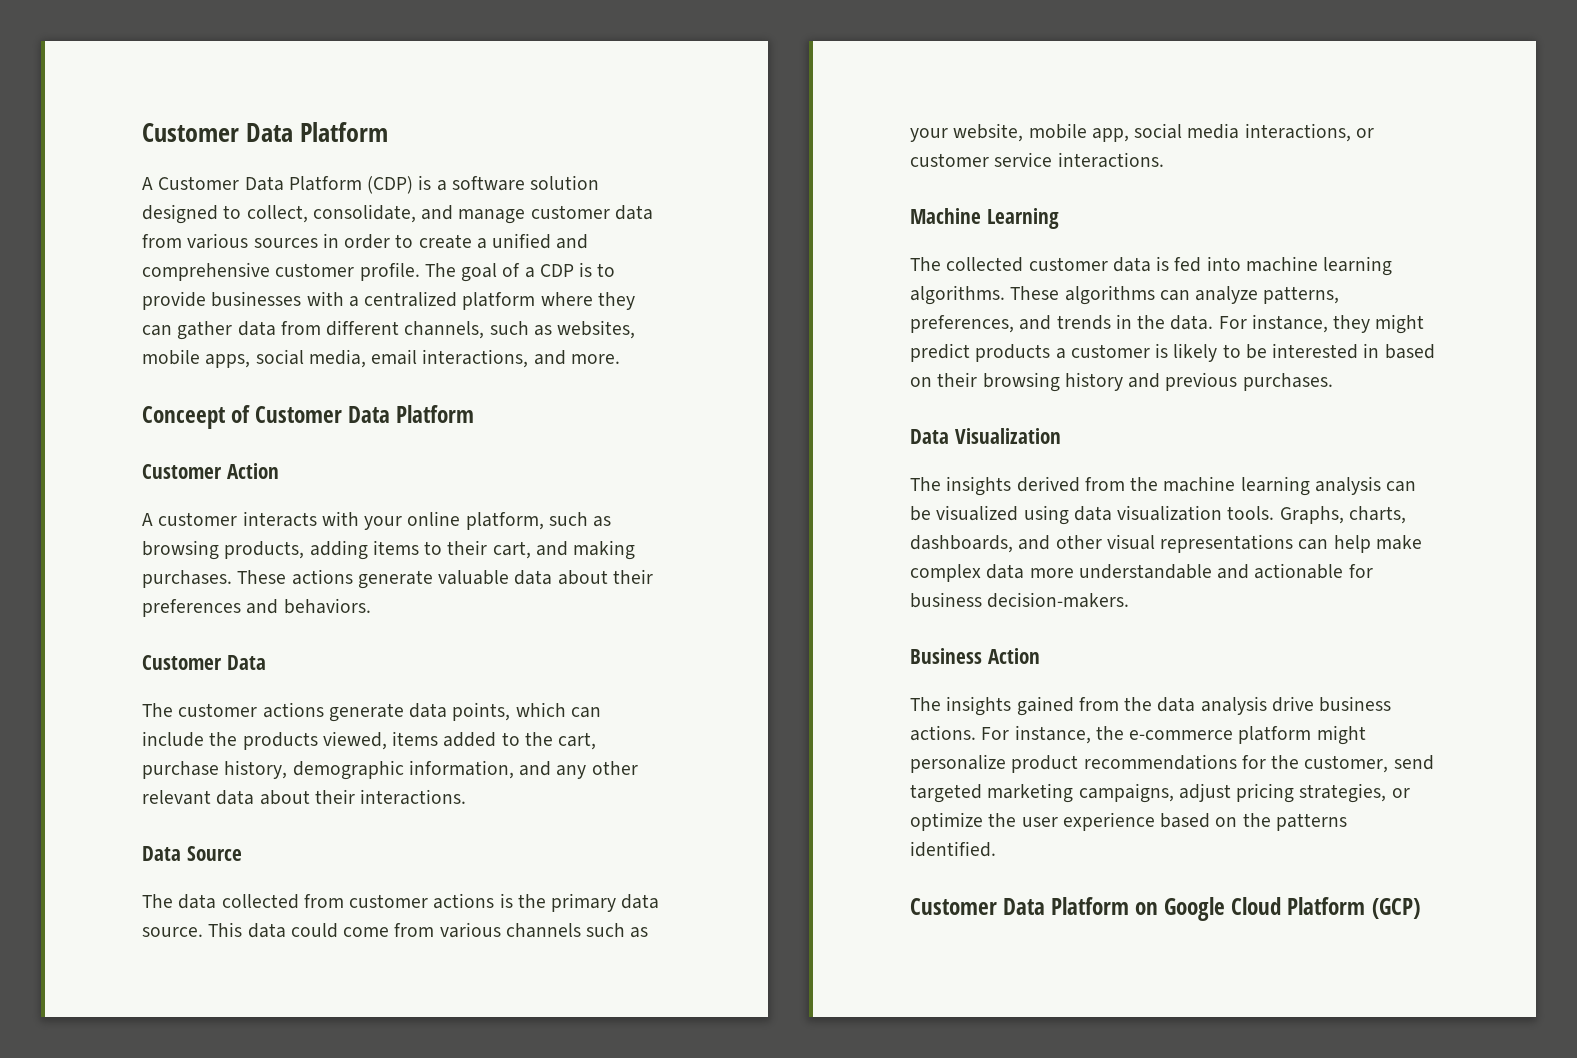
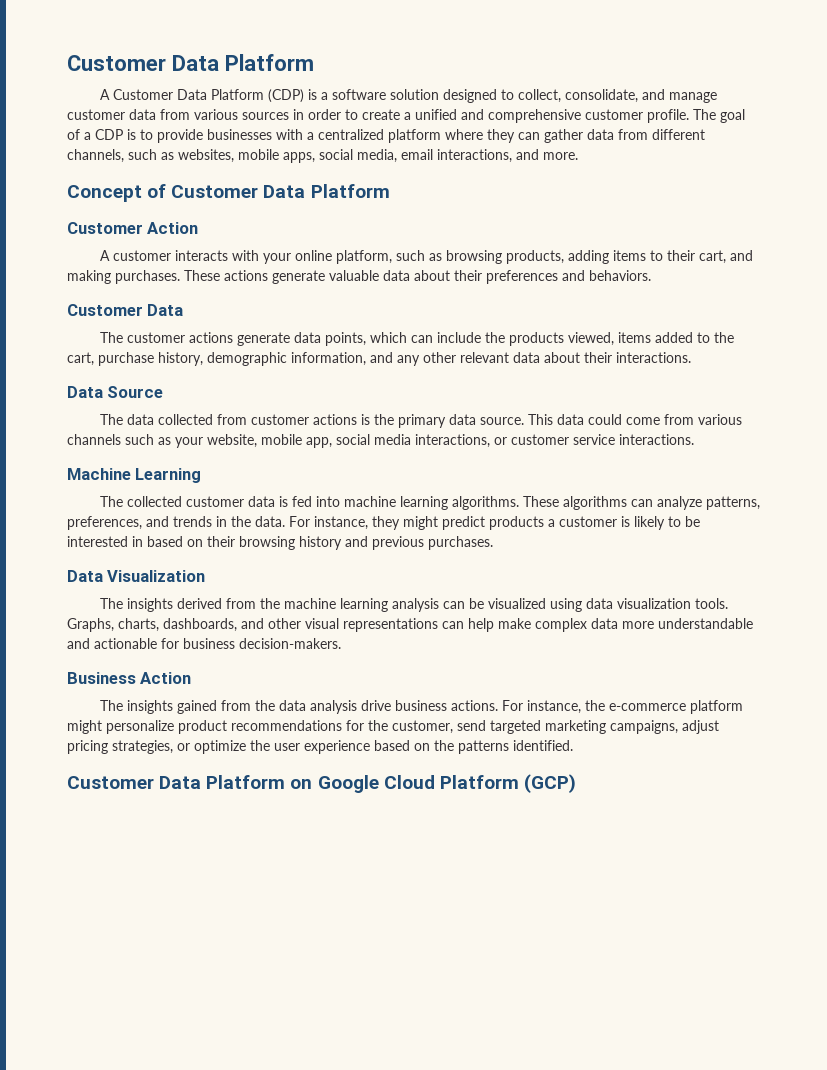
[142,406,225,429] Conceept -> [67,185,142,202] Concept

